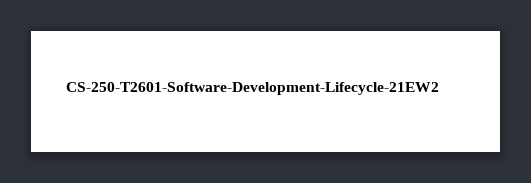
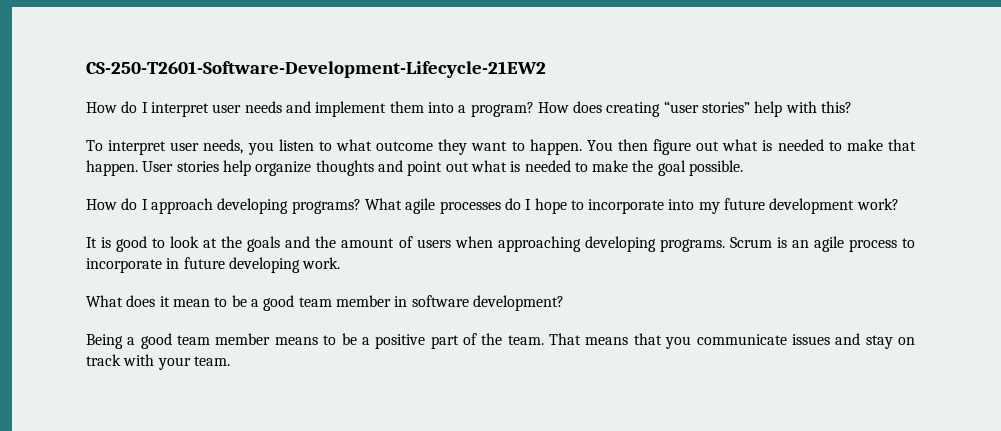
(439, 88) none -> [86,101,853,117] [86,139,916,155] [86,160,744,176] [86,198,899,214] [86,236,915,252] [86,257,341,273] [86,295,564,311] [86,333,916,349] [86,354,230,370] // How do I interpret user needs and implement them into a program? How does creating “user stories” help with this? // To interpret user needs, you listen to what outcome they want to happen. You then figure out what is needed to make that happen. User stories help organize thoughts and point out what is needed to make the goal possible. // How do I approach developing programs? What agile processes do I hope to incorporate into my future development work? // It is good to look at the goals and the amount of users when approaching developing programs. Scrum is an agile process to incorporate in future developing work. // What does it mean to be a good team member in software development? // Being a good team member means to be a positive part of the team. That means that you communicate issues and stay on track with your team.

